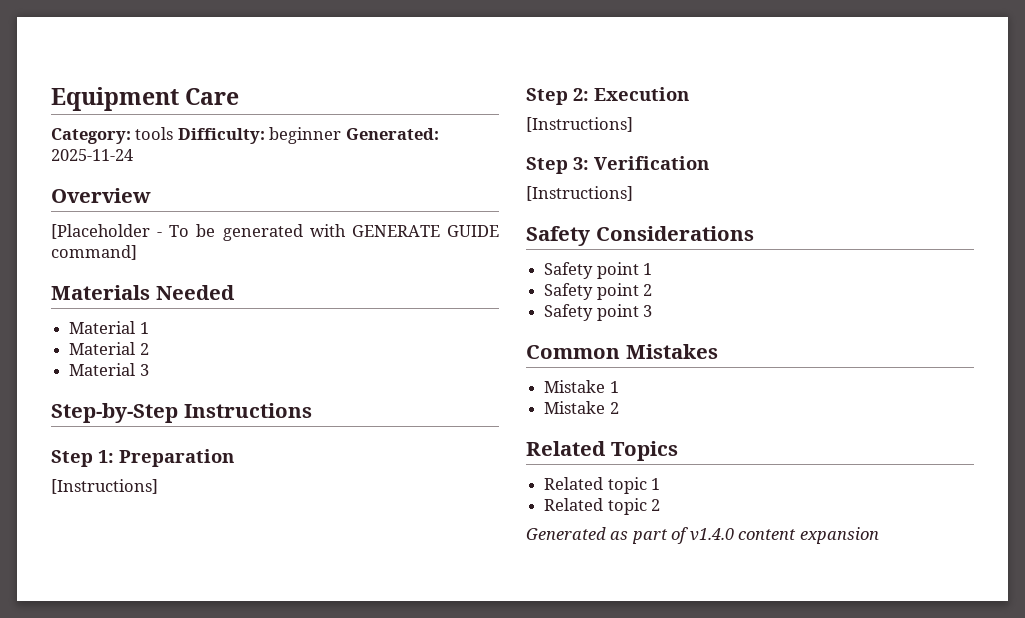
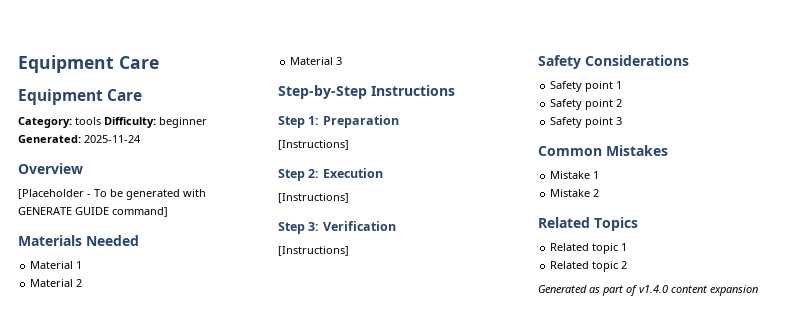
[51,87,240,111] Equipment Care -> [18,55,159,73] [18,89,143,105] Equipment Care // Equipment Care

